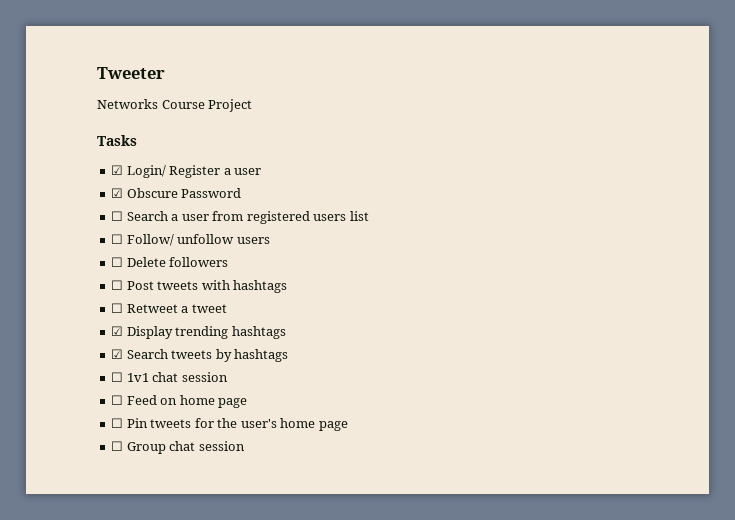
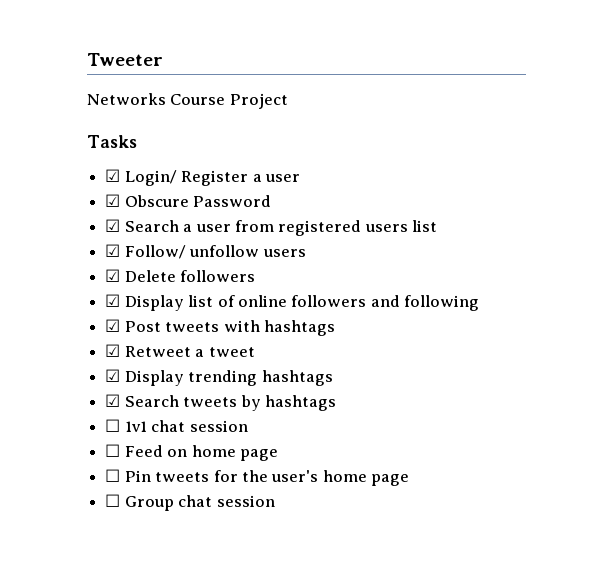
[111,211,124,221] ☐ -> [105,219,121,232] ☑
[111,234,124,244] ☐ -> [105,244,121,257] ☑
[111,257,124,267] ☐ -> [105,269,121,282] ☑
[111,280,124,290] ☐ -> [105,294,480,311] [105,319,121,332] ☑ Display list of online followers and following // ☑
[111,303,124,313] ☐ -> [105,344,121,357] ☑

